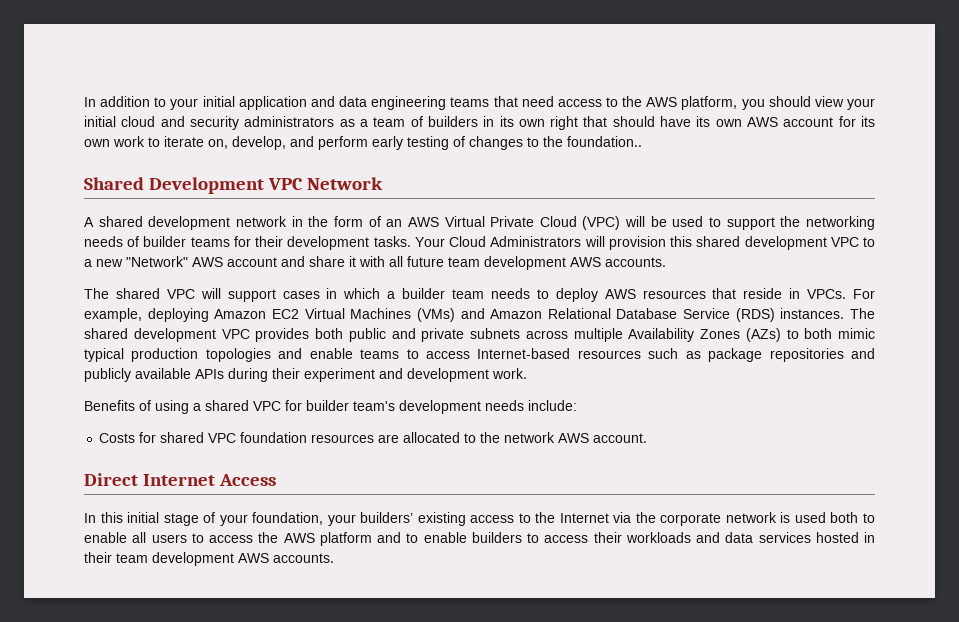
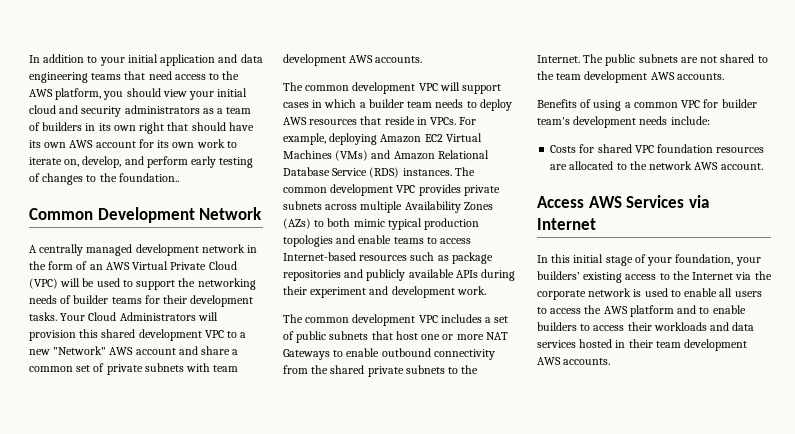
[84,177,304,194] Shared Development VPC -> [29,207,195,223] Common Development
[98,216,143,227] shared -> [39,244,133,256] centrally managed
[349,256,444,267] it with all future -> [232,349,239,355] [29,363,211,375] a common set of private subnets with
[115,288,160,299] shared -> [305,82,416,94] common development
[84,328,128,339] shared -> [283,187,327,193] common
[315,328,416,342] both public and -> (461, 190) none
(527, 373) none -> [283,314,509,326] [283,331,508,343] [283,348,495,360] [283,365,479,377] [537,54,768,66] [537,71,724,83] // The common development VPC includes a set of public subnets that host one or more NAT Gateways to enable outbound connectivity from the shared private subnets to the Internet. The public subnets are not shared to the team development AWS accounts.
[205,400,249,411] shared -> [633,102,678,108] common
[84,473,277,486] Direct Internet Access -> [537,195,709,208] [537,218,596,230] Access AWS Services via Internet
[830,512,859,523] both -> (668, 292) none

